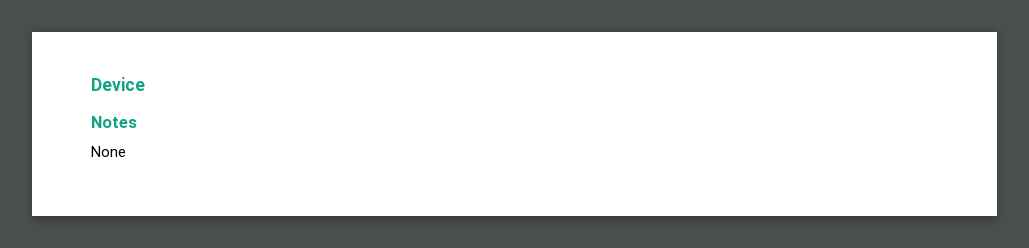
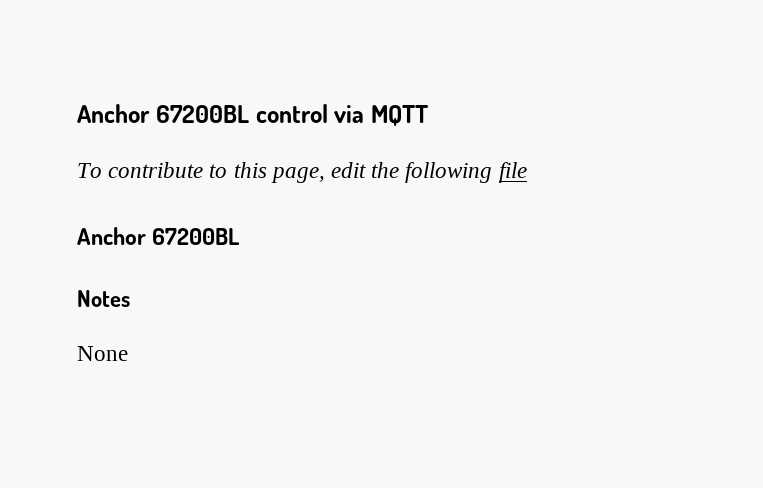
[91,77,145,91] Device -> [77,104,428,126] [77,162,527,183] [77,227,241,245] Anchor 67200BL control via MQTT // To contribute to this page, edit the following file // Anchor 67200BL

